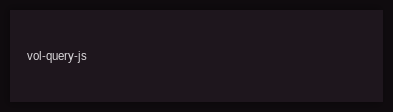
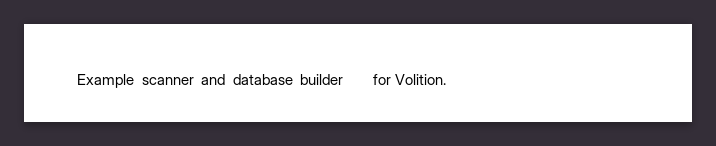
[27,51,87,63] vol-query-js -> [77,74,447,88] Example scanner and database builder for Volition.

